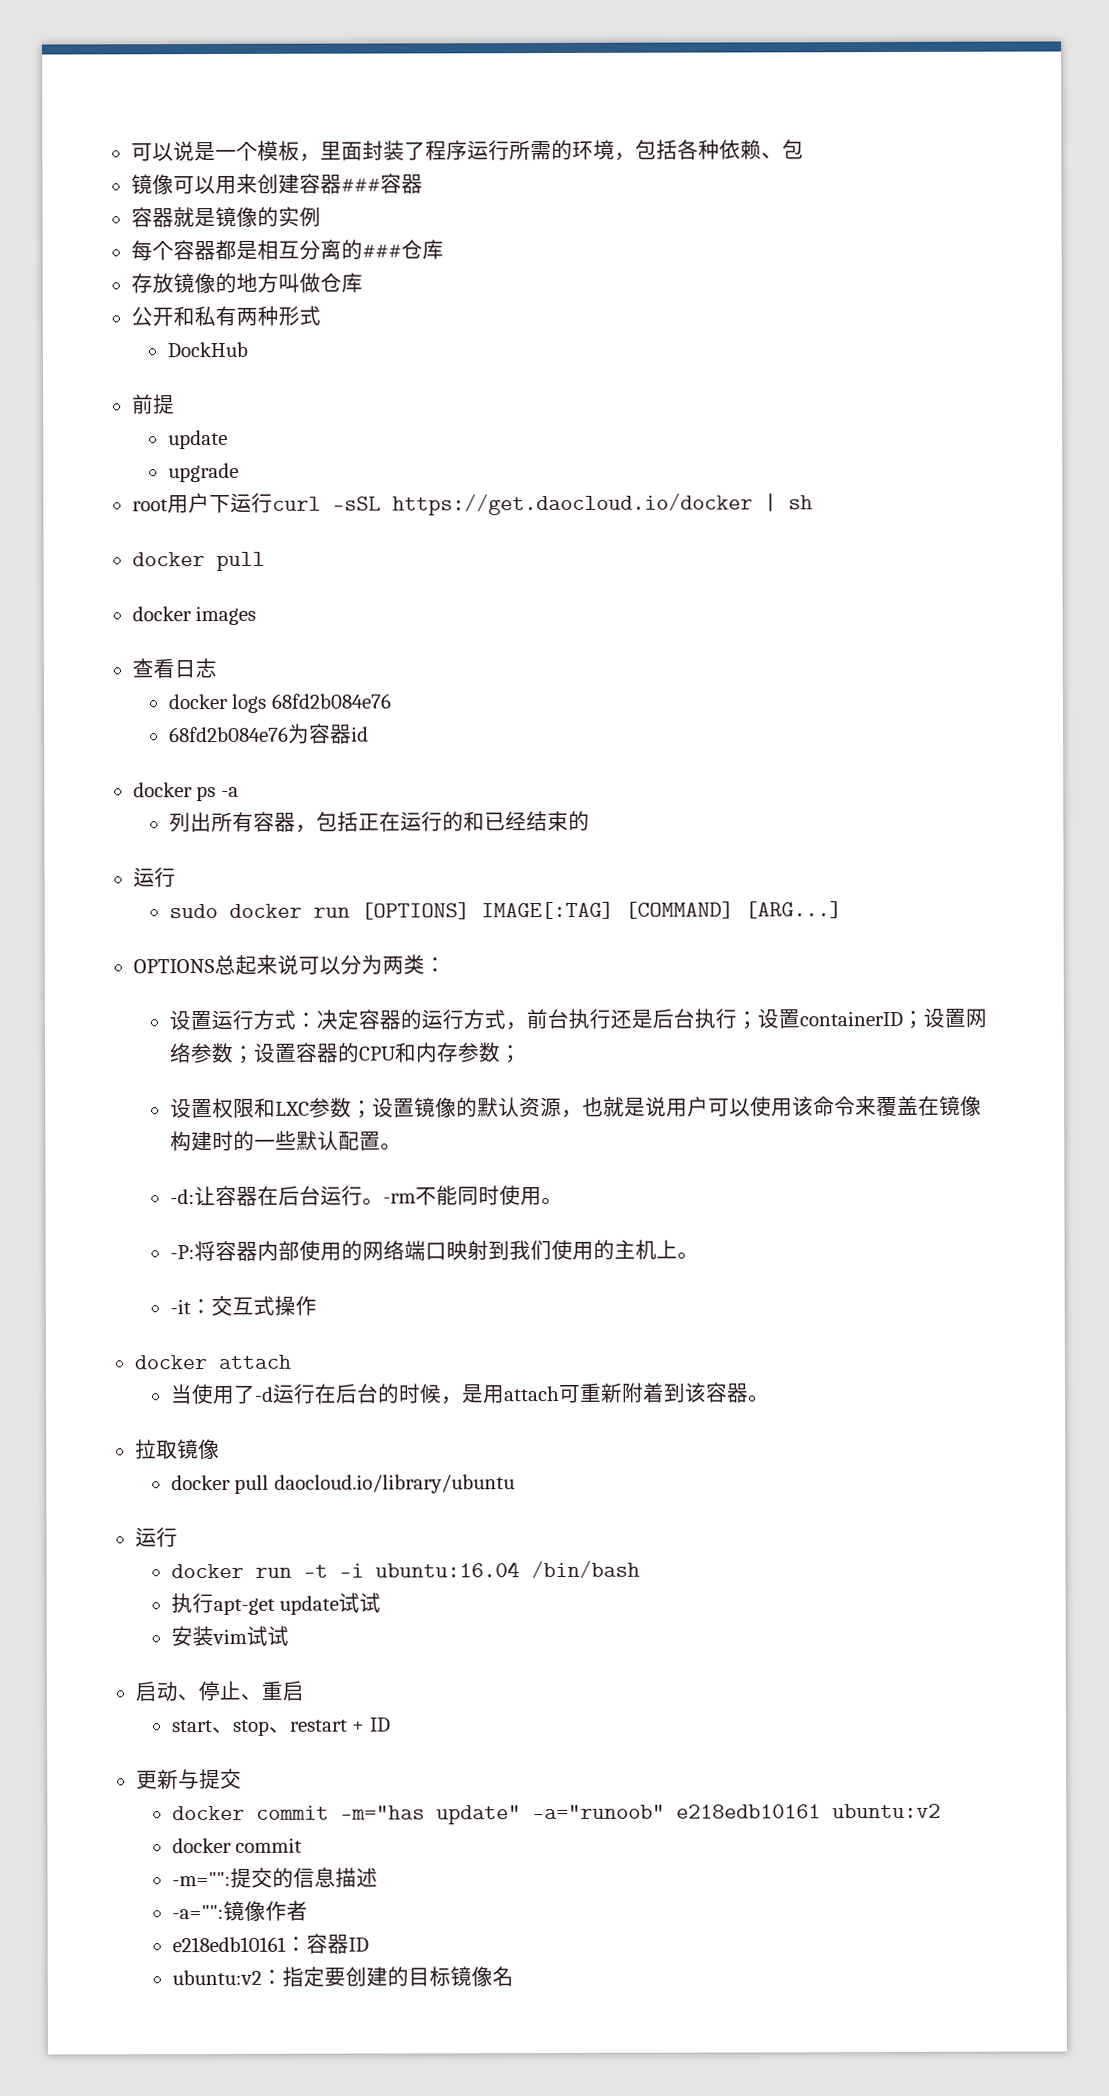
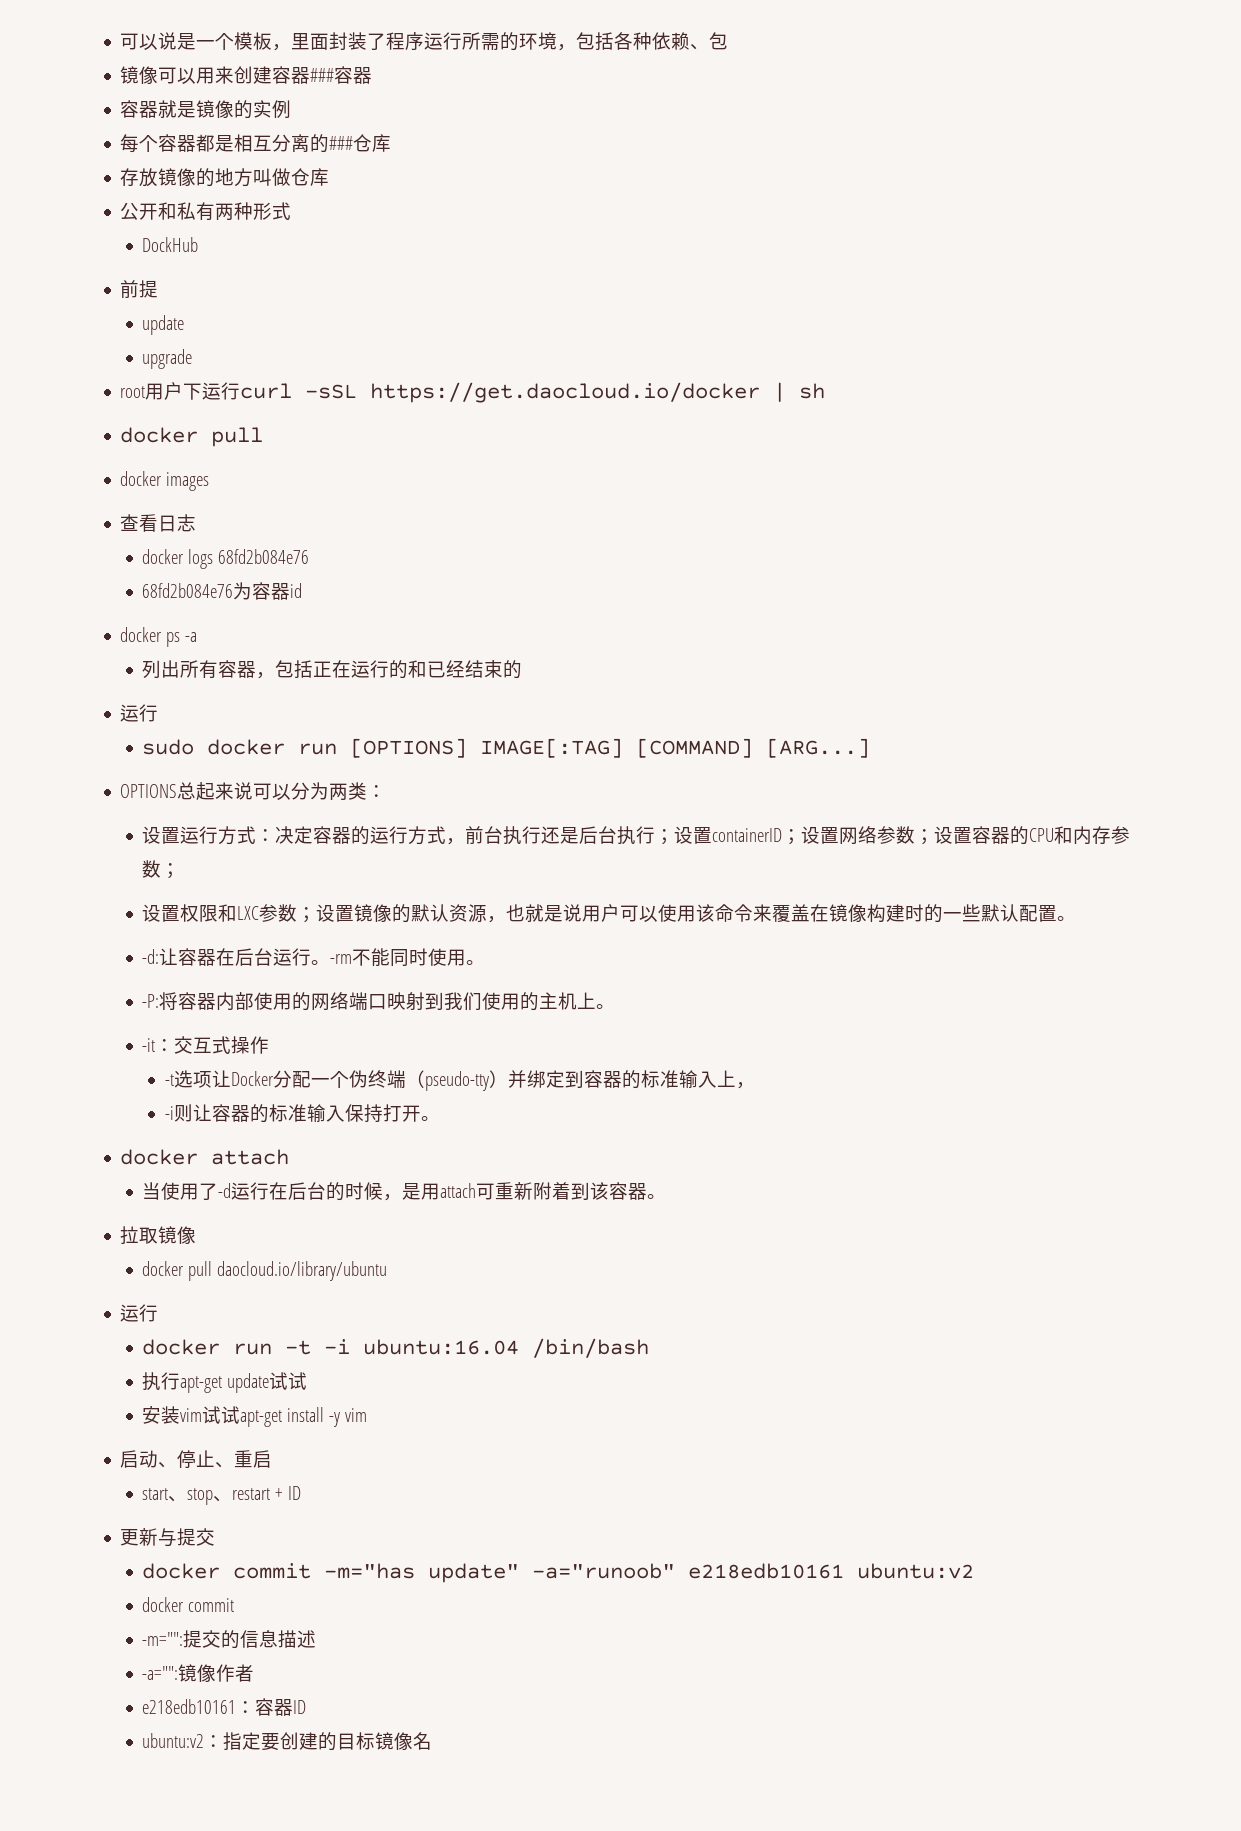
(317, 1305) none -> [164,1070,755,1091] [164,1104,440,1123] // -t选项让Docker分配一个伪终端（pseudo-tty）并绑定到容器的标准输入上， // -i则让容器的标准输入保持打开。
(289, 1635) none -> [240,1407,368,1427] apt-get install -y vim

